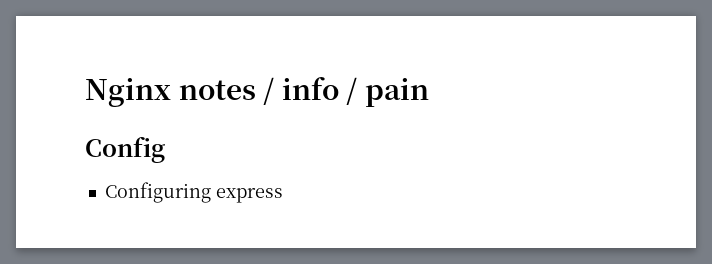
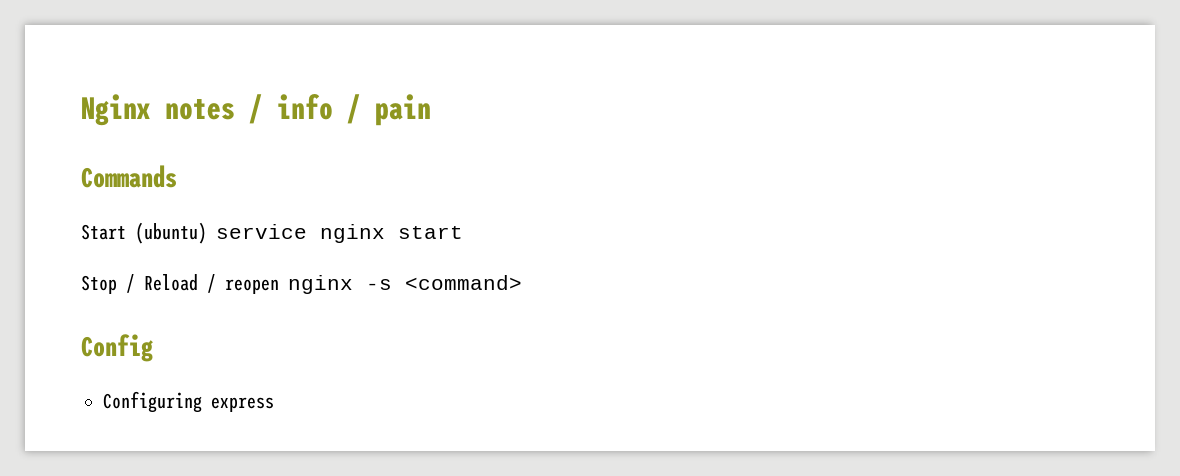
(429, 92) none -> [81,165,177,188] [81,222,463,244] [81,274,522,294] // Commands // Start (ubuntu) service nginx start // Stop / Reload / reopen nginx -s <command>

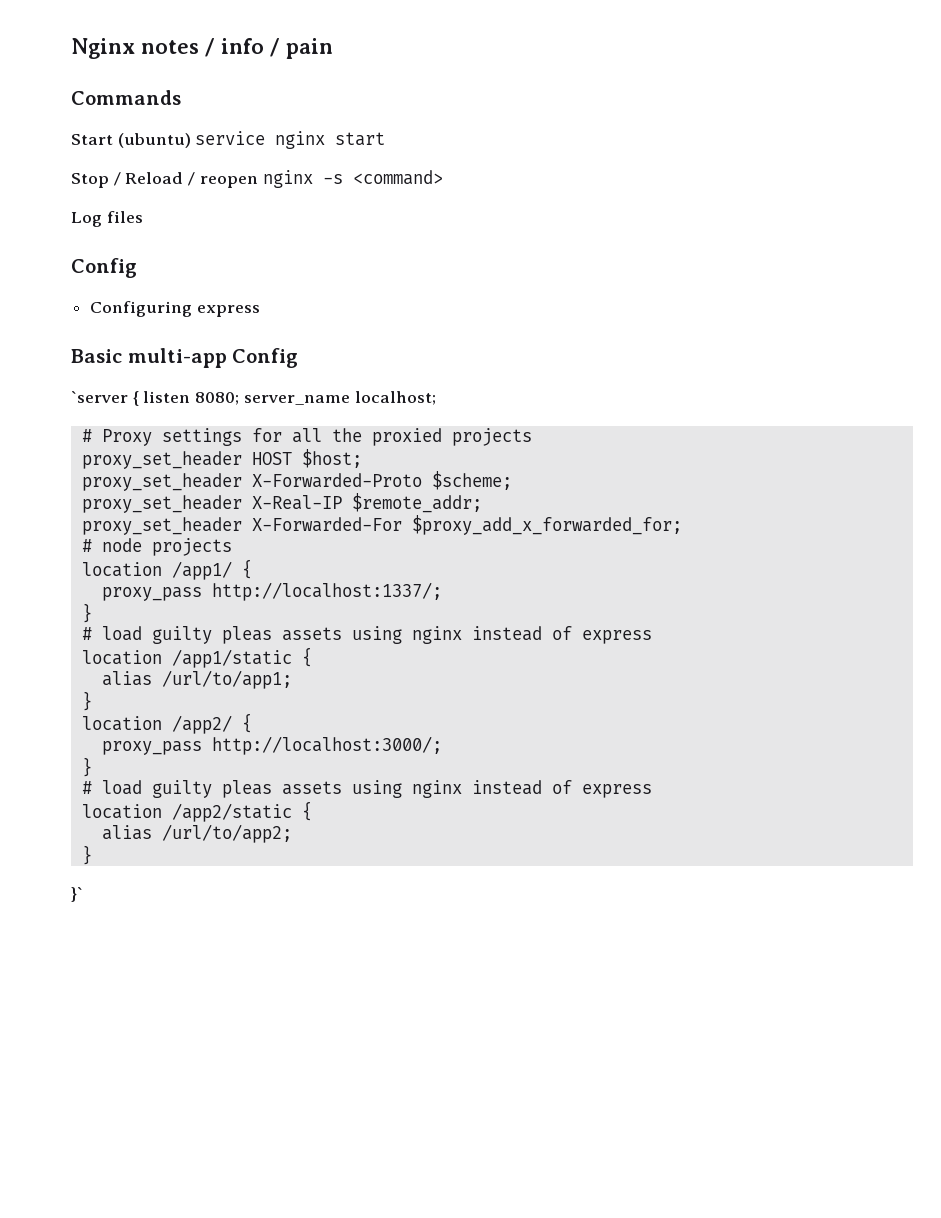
(522, 282) none -> [71,211,143,227] // Log files
(274, 404) none -> [71,348,299,368] [71,391,436,406] [81,428,532,446] [81,449,362,469] [81,471,512,491] [81,493,482,513] [81,515,682,535] [81,538,232,556] [81,559,252,580] [101,582,442,601] [81,603,92,623] [81,626,652,644] [81,647,312,668] [101,670,292,689] [81,691,92,711] [81,713,252,734] [101,736,442,755] [81,757,92,777] [81,780,652,798] [81,801,312,822] [101,824,292,843] [81,845,92,865] [71,887,83,902] // Basic multi-app Config // `server { listen 8080; server_name localhost; // # Proxy settings for all the proxied projects // proxy_set_header HOST $host; // proxy_set_header X-Forwarded-Proto $scheme; // proxy_set_header X-Real-IP $remote_addr; // proxy_set_header X-Forwarded-For $proxy_add_x_forwarded_for; // # node projects // location /app1/ { // proxy_pass http://localhost:1337/; // } // # load guilty pleas assets using nginx instead of express // location /app1/static { // alias /url/to/app1; // } // location /app2/ { // proxy_pass http://localhost:3000/; // } // # load guilty pleas assets using nginx instead of express // location /app2/static { // alias /url/to/app2; // } // }`

